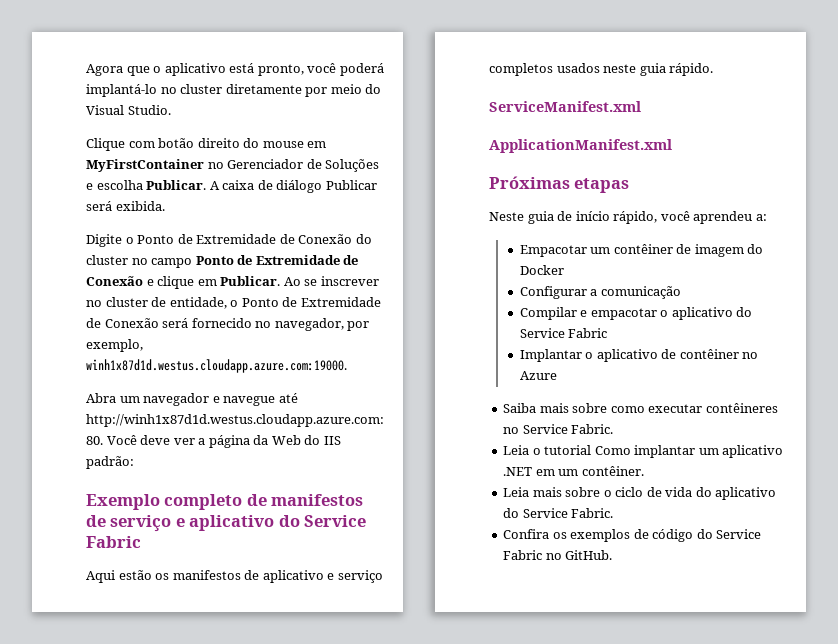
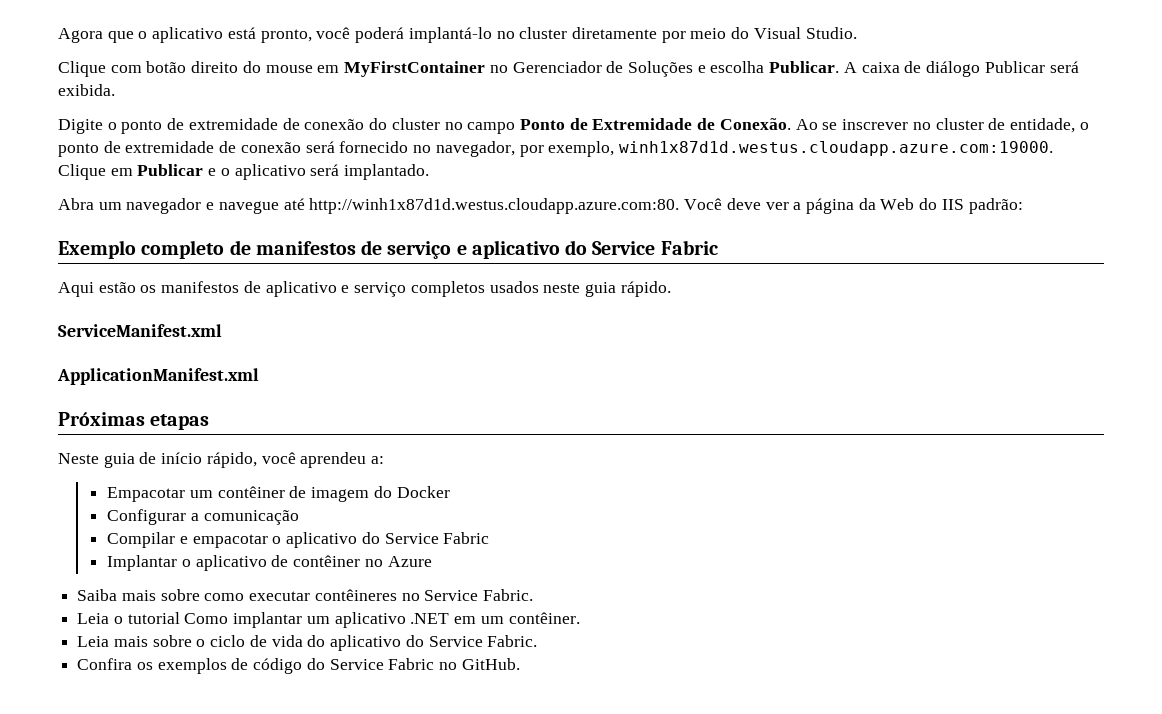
[137,234,353,244] Ponto de Extremidade de Conexão -> [121,118,365,134] ponto de extremidade de conexão
[86,276,281,289] Conexão e clique em Publicar. -> [719,118,791,130] Conexão.
[241,297,381,307] [86,318,159,328] Ponto de Extremidade de Conexão -> [58,141,301,157] ponto de extremidade de conexão
(347, 366) none -> [58,164,430,180] Clique em Publicar e o aplicativo será implantado.

